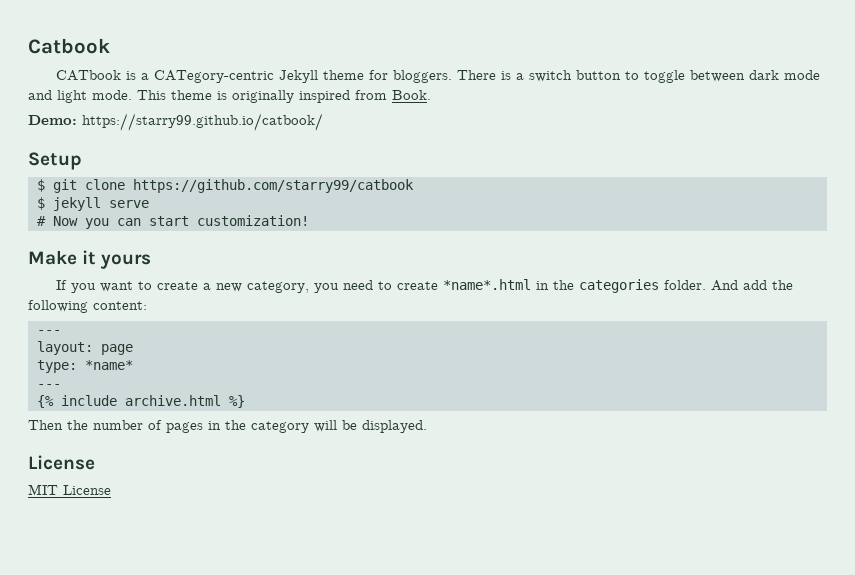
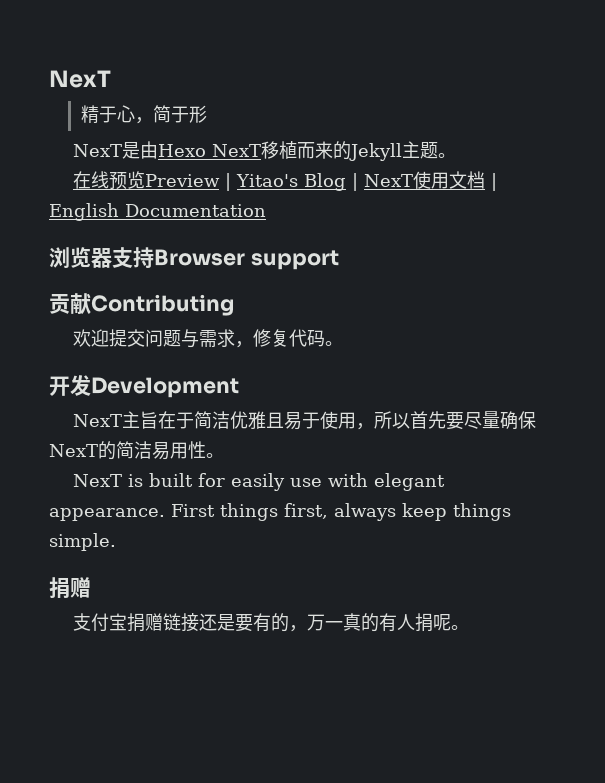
[28,38,110,54] [56,70,821,83] [28,90,431,103] [28,113,323,131] [28,152,82,170] [37,179,414,193] [37,197,149,211] [37,215,309,229] [28,250,152,269] [56,279,794,293] [28,300,147,313] [37,330,61,334] [37,341,133,355] [37,360,133,373] [37,384,61,388] [37,395,245,408] [28,420,427,433] [28,455,95,470] [28,484,111,495] Catbook // CATbook is a CATegory-centric Jekyll theme for bloggers. There is a switch button to toggle between dark mode and light mode. This theme is originally inspired from Book. // Demo: https://starry99.github.io/catbook/ // Setup // $ git clone https://github.com/starry99/catbook // $ jekyll serve // # Now you can start customization! // Make it yours // If you want to create a new category, you need to create *name*.html in the categories folder. And add the following content: // --- // layout: page // type: *name* // --- // {% include archive.html %} // Then the number of pages in the category will be displayed. // License // MIT License -> [49,70,111,88] [81,105,208,124] [73,140,457,161] [73,171,498,191] [49,203,266,221] [49,247,339,270] [49,293,234,316] [73,329,344,348] [49,375,239,398] [73,411,537,430] [49,441,224,460] [73,473,446,491] [49,503,511,521] [49,533,116,551] [49,577,91,599] [73,613,470,632] NexT // 精于心，简于形 // NexT是由Hexo NexT移植而来的Jekyll主题。 // 在线预览Preview | Yitao's Blog | NexT使用文档 | English Documentation // 浏览器支持Browser support // 贡献Contributing // 欢迎提交问题与需求，修复代码。 // 开发Development // NexT主旨在于简洁优雅且易于使用，所以首先要尽量确保NexT的简洁易用性。 // NexT is built for easily use with elegant appearance. First things first, always keep things simple. // 捐赠 // 支付宝捐赠链接还是要有的，万一真的有人捐呢。

